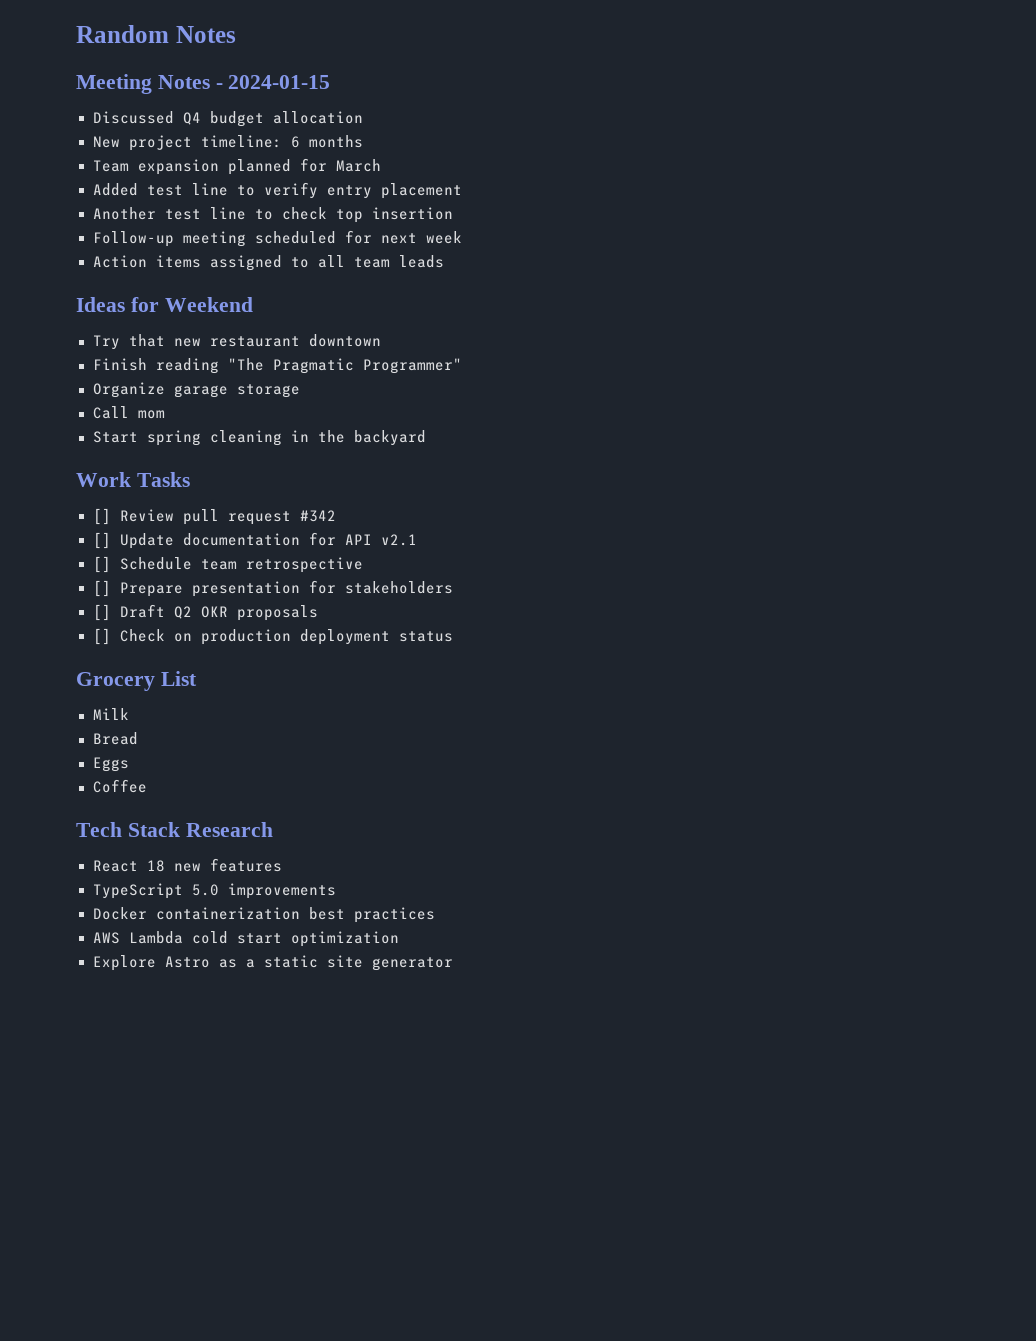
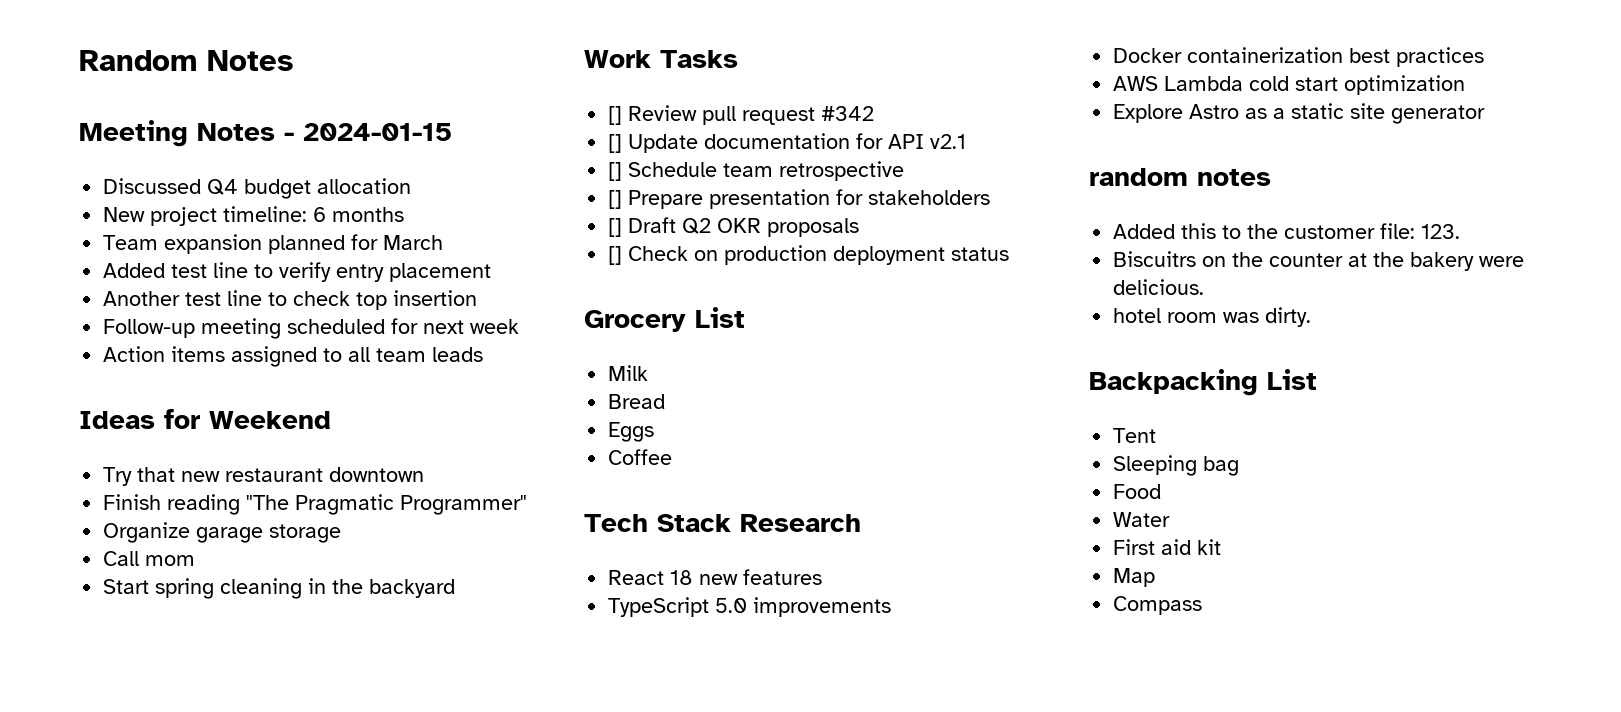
(453, 964) none -> [1089,168,1271,186] [1113,223,1461,239] [1113,251,1525,271] [1113,279,1205,295] [1113,307,1312,327] [1089,369,1317,396] [1113,428,1157,443] [1113,455,1240,476] [1113,484,1162,499] [1113,512,1171,527] [1113,539,1222,555] [1113,568,1156,587] [1113,596,1203,615] // random notes // Added this to the customer file: 123. // Biscuitrs on the counter at the bakery were delicious. // hotel room was dirty. // Backpacking List // Tent // Sleeping bag // Food // Water // First aid kit // Map // Compass

